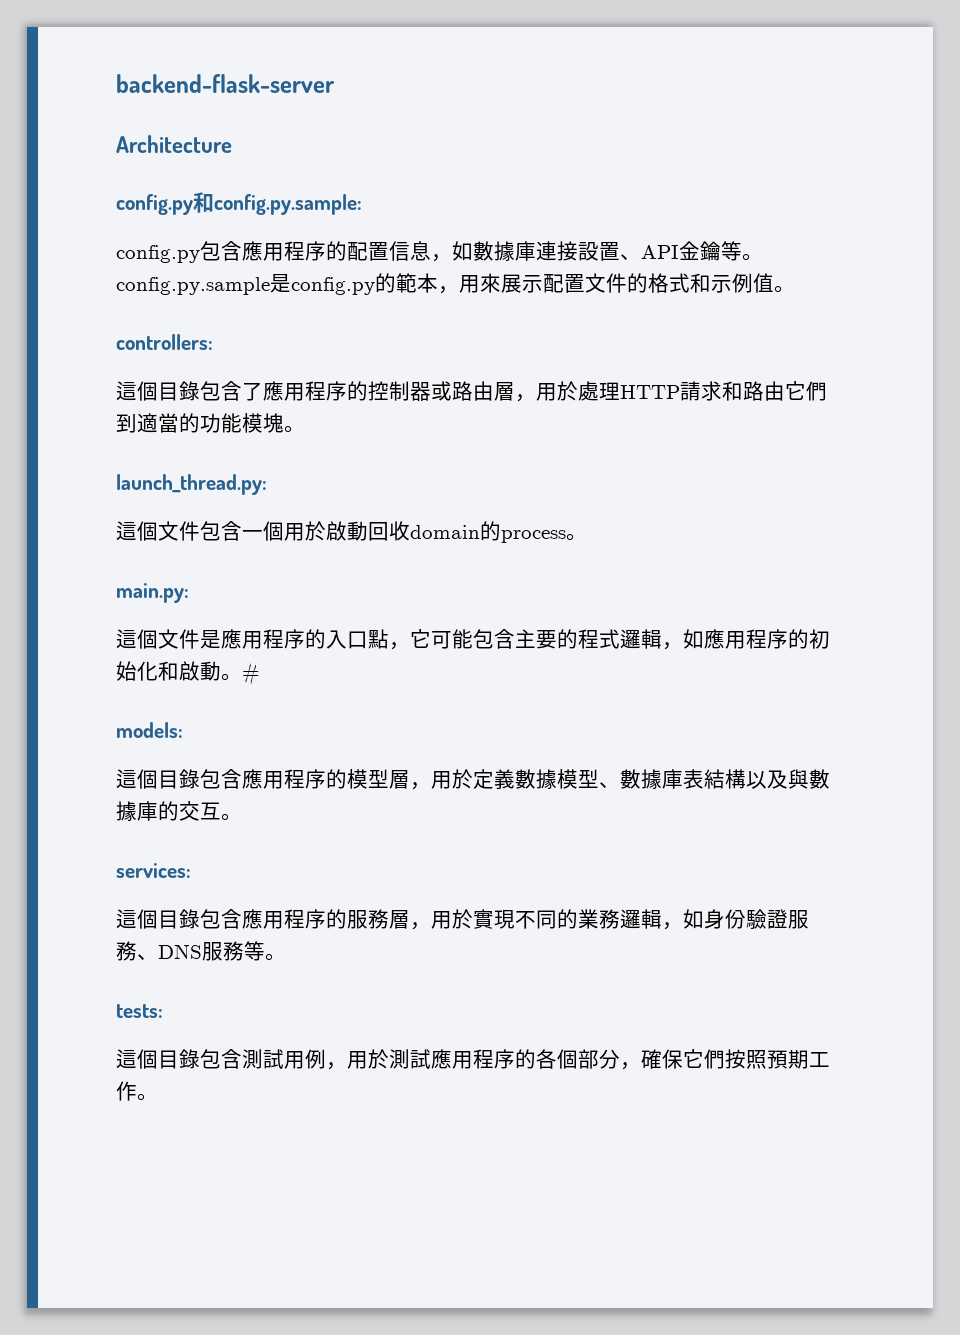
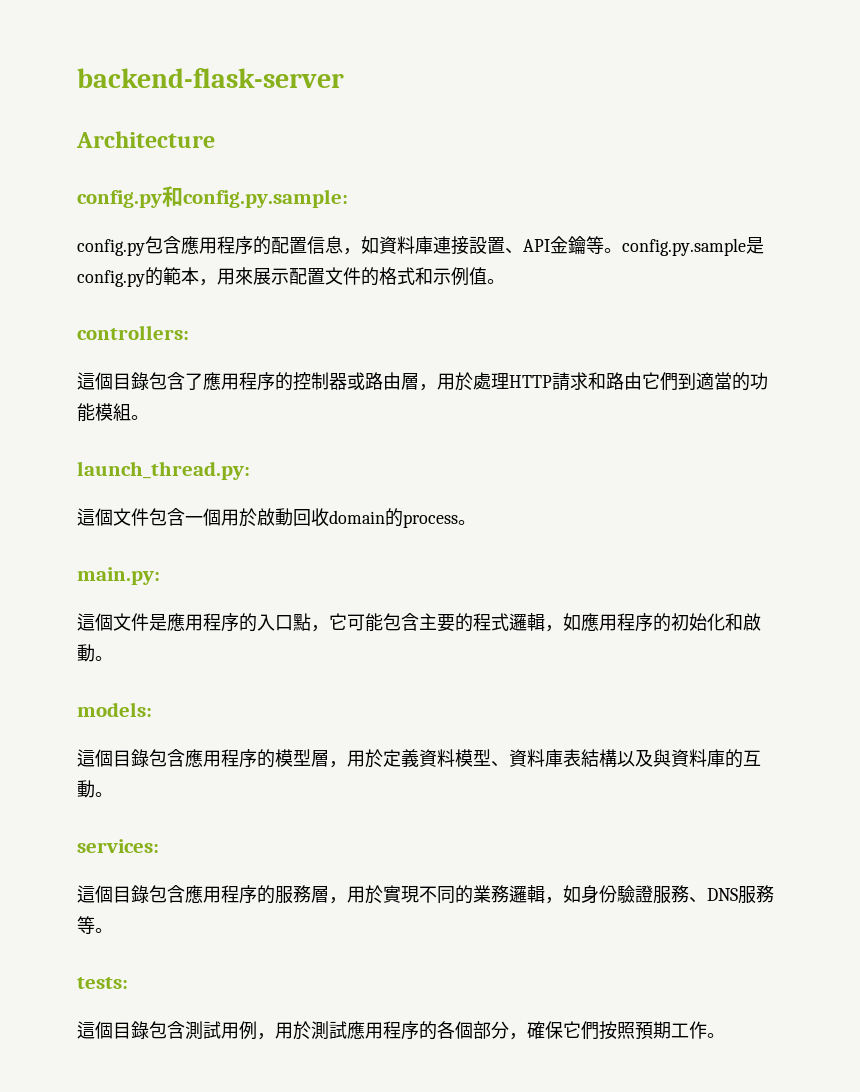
[473,241,515,261] 數據 -> [379,236,415,254] 資料
[263,413,284,433] 塊 -> [113,403,131,421] 組
[242,662,260,685] # -> (113, 658) none
[515,769,662,789] 數據模型、數據 -> [419,749,545,767] 資料模型、資料
[809,769,830,789] [116,801,221,821] 數據庫的交互 -> [671,749,761,768] [77,780,95,798] 資料庫的互動

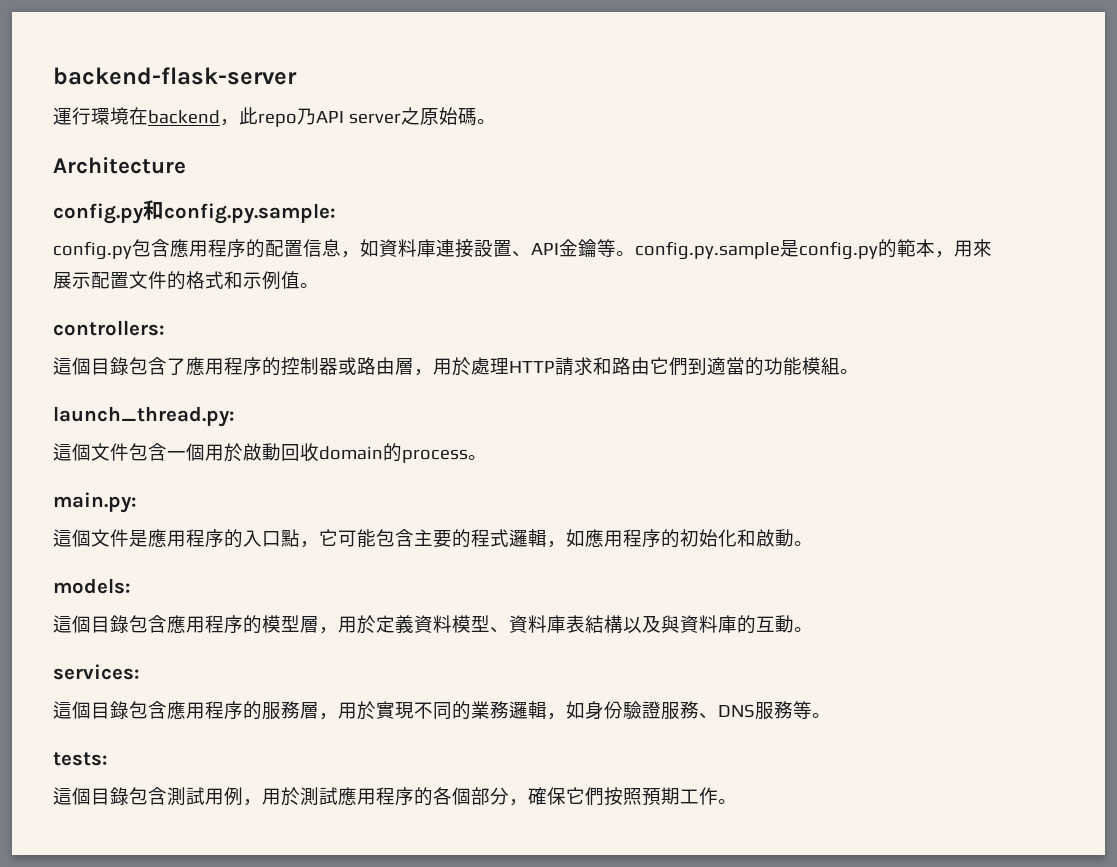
(344, 78) none -> [53,107,496,127] // 運行環境在backend，此repo乃API server之原始碼。

